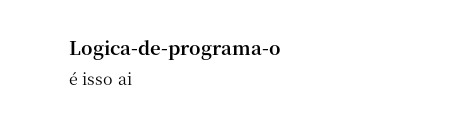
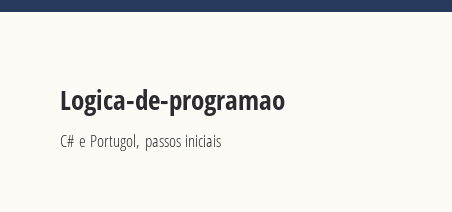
[69,40,281,60] [69,71,132,85] Logica-de-programa-o // é isso ai -> [60,89,285,116] [60,134,222,151] Logica-de-programao // C# e Portugol, passos iniciais

